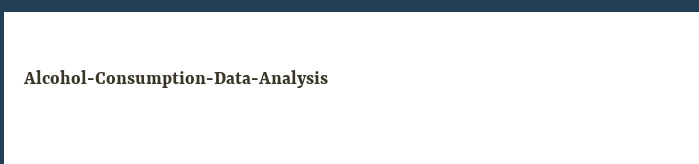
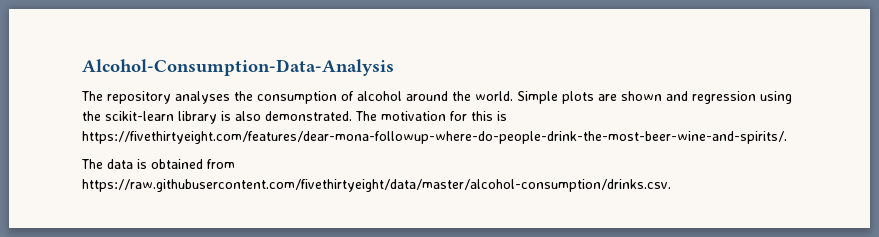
(328, 79) none -> [81,91,792,104] [82,111,507,124] [82,131,787,144] [81,159,235,169] [82,179,671,192] // The repository analyses the consumption of alcohol around the world. Simple plots are shown and regression using the scikit-learn library is also demonstrated. The motivation for this is https://fivethirtyeight.com/features/dear-mona-followup-where-do-people-drink-the-most-beer-wine-and-spirits/. // The data is obtained from https://raw.githubusercontent.com/fivethirtyeight/data/master/alcohol-consumption/drinks.csv.

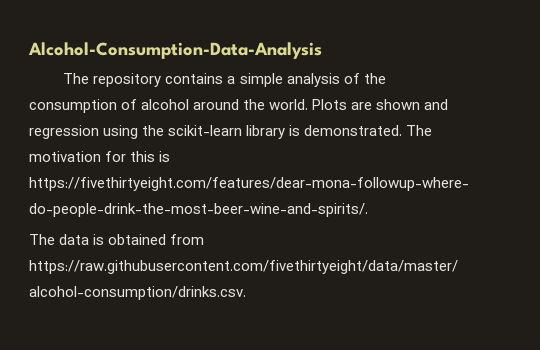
[175,91,230,104] analyses -> [165,73,360,87] contains a simple analysis of
[517,91,594,104] Simple plots -> [312,99,348,110] Plots
[235,111,261,121] also -> (301, 130) none

